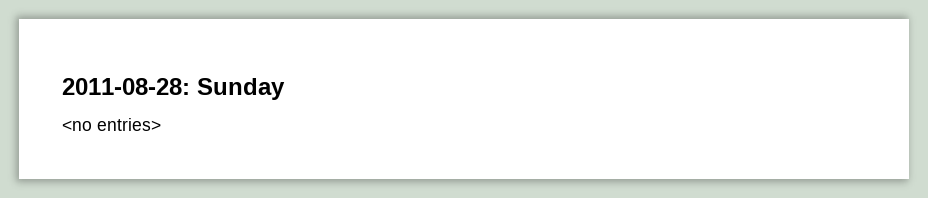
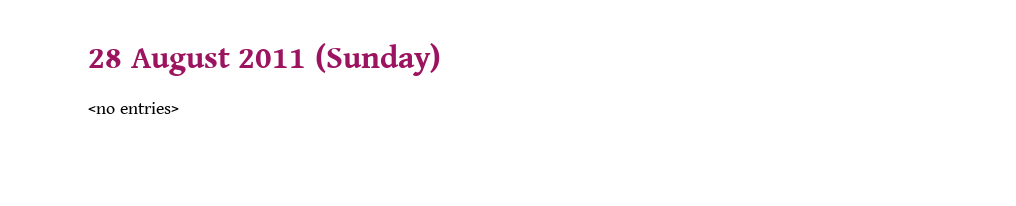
[62,78,285,100] 2011-08-28: Sunday -> [88,43,441,76] 28 August 2011 (Sunday)

